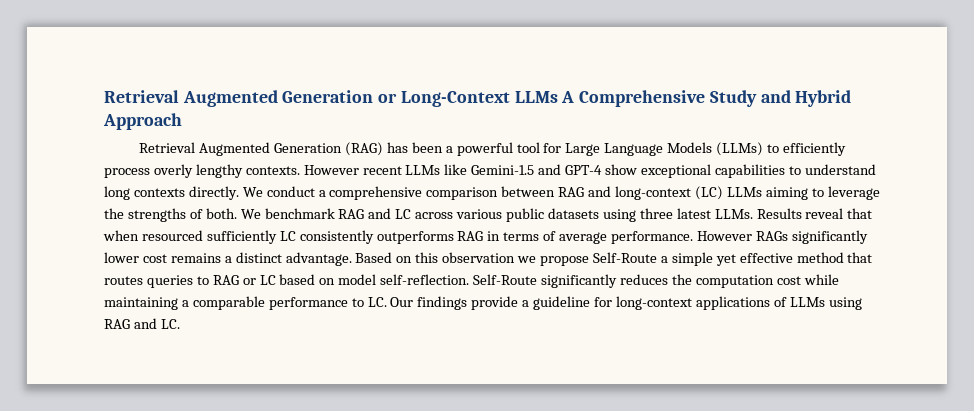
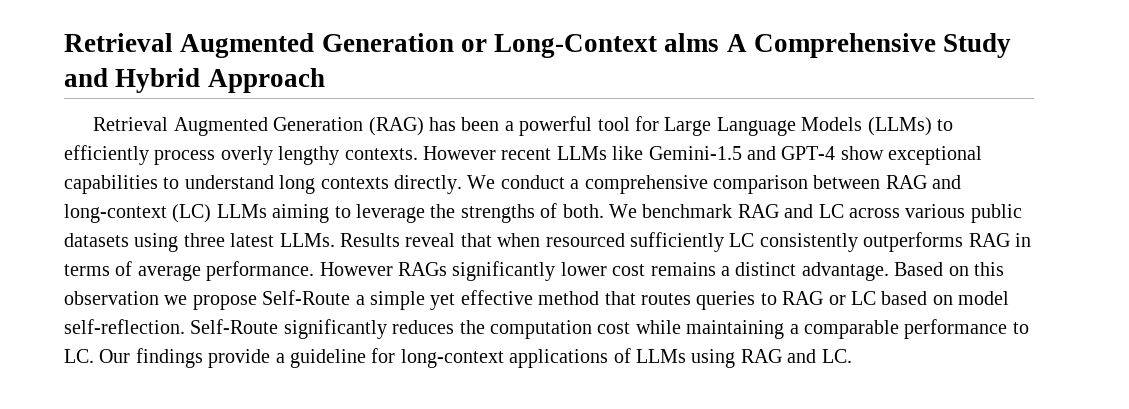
[514,91,558,103] LLMs -> [664,33,720,52] alms

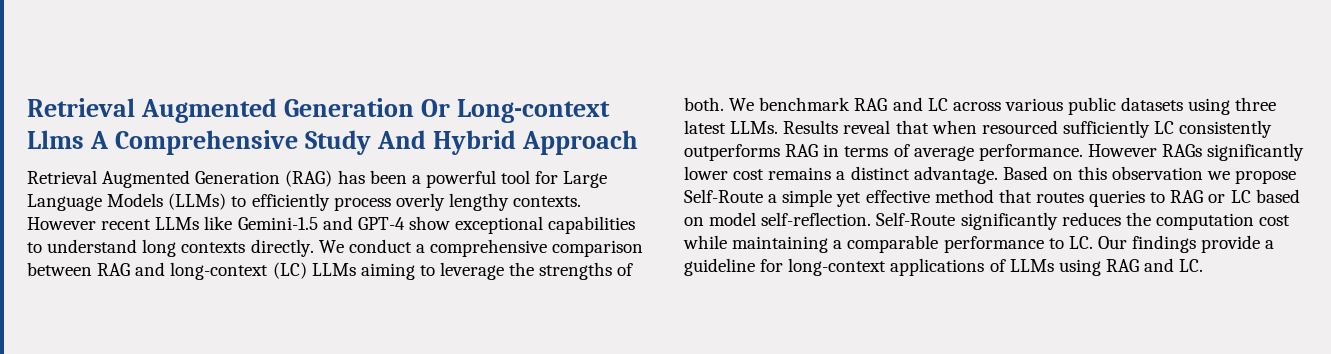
[64,33,720,58] Retrieval Augmented Generation or Long-Context alms -> [27,98,611,123] [27,130,84,149] Retrieval Augmented Generation Or Long-context Llms
[64,68,108,87] and -> [377,130,427,149] And

